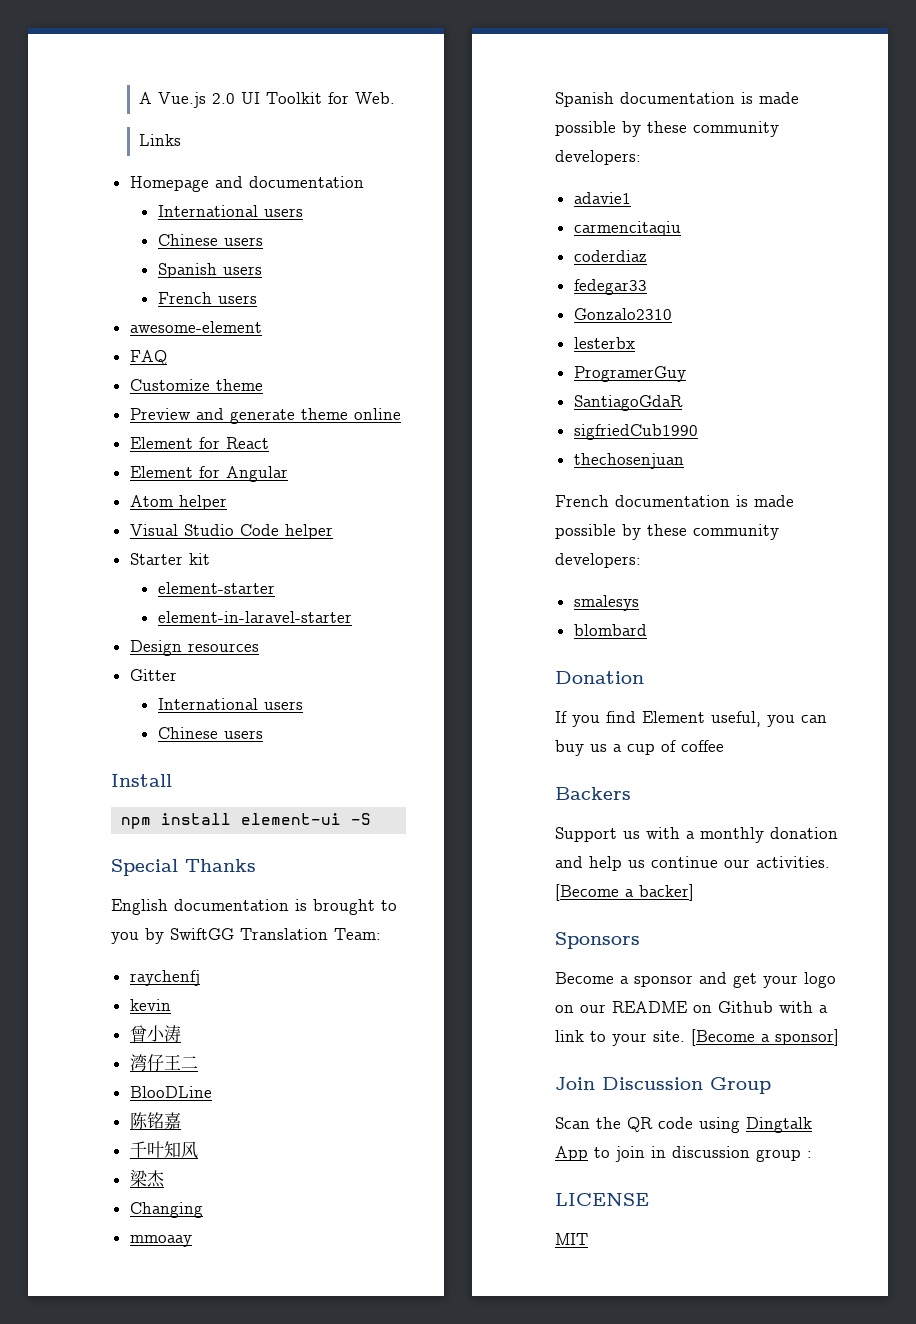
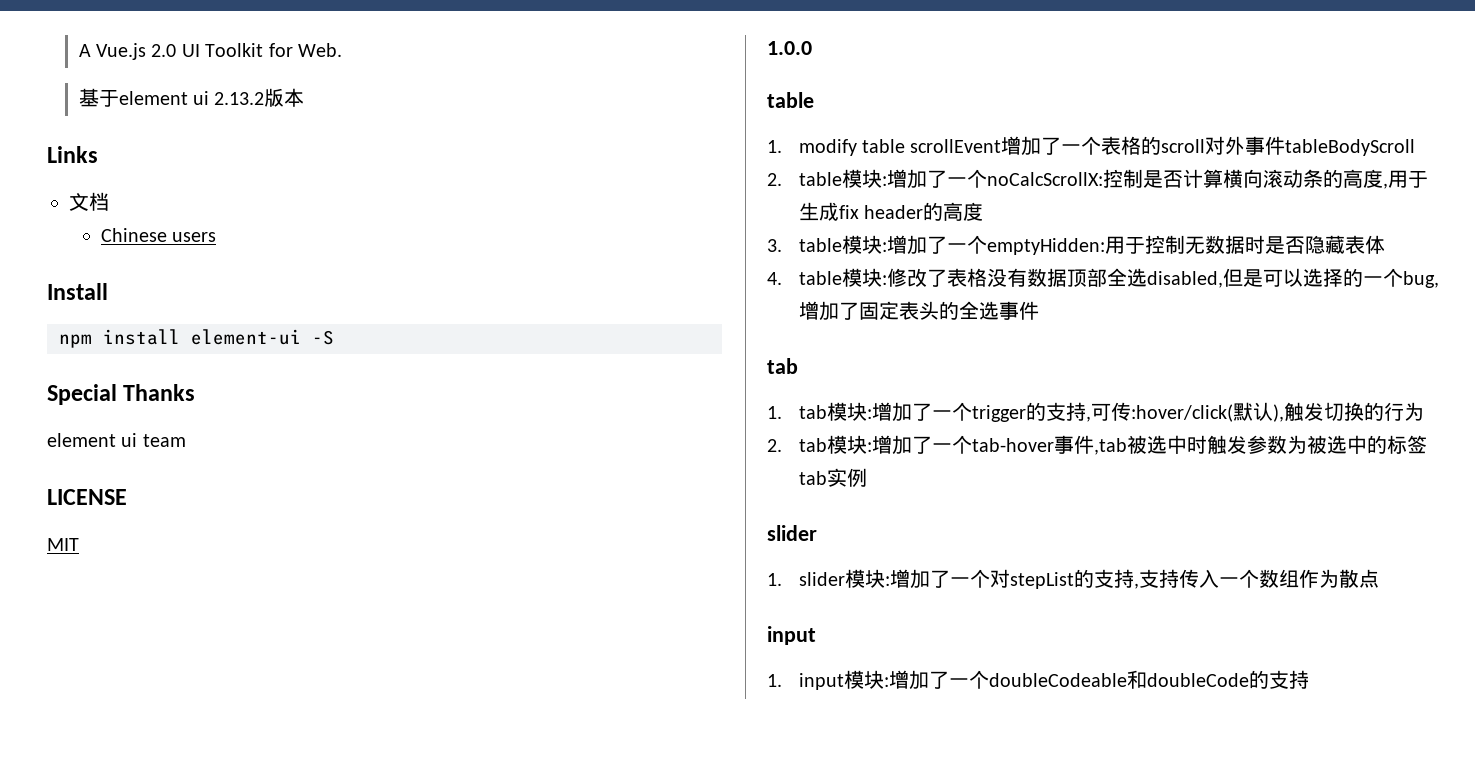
[138,134,181,146] [129,176,364,192] [157,205,303,217] [157,234,263,246] [157,263,262,278] [157,292,257,304] [129,321,262,333] [129,350,167,365] [129,379,263,391] [129,408,401,424] [129,437,269,449] [129,466,288,482] [129,495,227,510] [129,524,333,539] [129,553,210,565] [157,582,275,594] [157,611,352,623] [129,640,259,656] [129,669,177,681] [157,698,303,710] Links // Homepage and documentation // International users // Chinese users // Spanish users // French users // awesome-element // FAQ // Customize theme // Preview and generate theme online // Element for React // Element for Angular // Atom helper // Visual Studio Code helper // Starter kit // element-starter // element-in-laravel-starter // Design resources // Gitter // International users -> [78,88,305,107] [47,146,98,163] [69,192,109,211] 基于element ui 2.13.2版本 // Links // 文档
[111,899,397,915] [111,928,381,944] [129,970,200,986] [129,999,171,1011] [129,1025,181,1042] [129,1054,198,1071] [129,1086,212,1098] [129,1112,181,1130] [129,1141,198,1159] [129,1169,165,1188] [129,1202,203,1218] [129,1235,192,1247] [555,92,799,107] [555,121,779,137] [555,150,641,165] [573,192,631,204] [573,221,681,236] [573,250,647,262] [573,279,647,295] [573,308,672,320] [573,337,635,349] [573,366,686,382] [573,395,683,411] [573,424,698,440] [573,453,684,469] [555,495,794,507] [555,524,779,540] [555,553,641,568] [573,595,639,611] [573,624,647,636] [555,671,644,684] [555,711,827,727] [555,740,724,756] [555,787,631,800] [555,827,838,843] [555,856,830,871] [555,884,694,901] [555,932,640,949] [555,972,836,988] [555,1001,828,1013] [555,1029,839,1046] [555,1077,771,1094] [555,1117,812,1133] [555,1146,812,1162] [555,1193,649,1206] [555,1233,588,1245] English documentation is brought to you by SwiftGG Translation Team: // raychenfj // kevin // 曾小涛 // 湾仔王二 // BlooDLine // 陈铭嘉 // 千叶知风 // 梁杰 // Changing // mmoaay // Spanish documentation is made possible by these community developers: // adavie1 // carmencitaqiu // coderdiaz // fedegar33 // Gonzalo2310 // lesterbx // ProgramerGuy // SantiagoGdaR // sigfriedCub1990 // thechosenjuan // French documentation is made possible by these community developers: // smalesys // blombard // Donation // If you find Element useful, you can buy us a cup of coffee // Backers // Support us with a monthly donation and help us continue our activities. [Become a backer] // Sponsors // Become a sponsor and get your logo on our README on Github with a link to your site. [Become a sponsor] // Join Discussion Group // Scan the QR code using Dingtalk App to join in discussion group : // LICENSE // MIT -> [47,433,186,447] [47,489,127,505] [47,538,79,551] [767,41,812,55] [767,92,814,108] [767,136,1416,156] [767,169,1428,189] [798,202,983,221] [767,235,1385,255] [767,268,1439,288] [798,301,1039,321] [767,358,798,374] [767,402,1424,422] [767,435,1427,455] [798,468,867,487] [767,525,817,541] [767,569,1379,589] [767,626,816,645] [767,670,1309,690] element ui team // LICENSE // MIT // 1.0.0 // table // 1. modify table scrollEvent增加了一个表格的scroll对外事件tableBodyScroll // 2. table模块:增加了一个noCalcScrollX:控制是否计算横向滚动条的高度,用于生成fix header的高度 // 3. table模块:增加了一个emptyHidden:用于控制无数据时是否隐藏表体 // 4. table模块:修改了表格没有数据顶部全选disabled,但是可以选择的一个bug,增加了固定表头的全选事件 // tab // 1. tab模块:增加了一个trigger的支持,可传:hover/click(默认),触发切换的行为 // 2. tab模块:增加了一个tab-hover事件,tab被选中时触发参数为被选中的标签tab实例 // slider // 1. slider模块:增加了一个对stepList的支持,支持传入一个数组作为散点 // input // 1. input模块:增加了一个doubleCodeable和doubleCode的支持

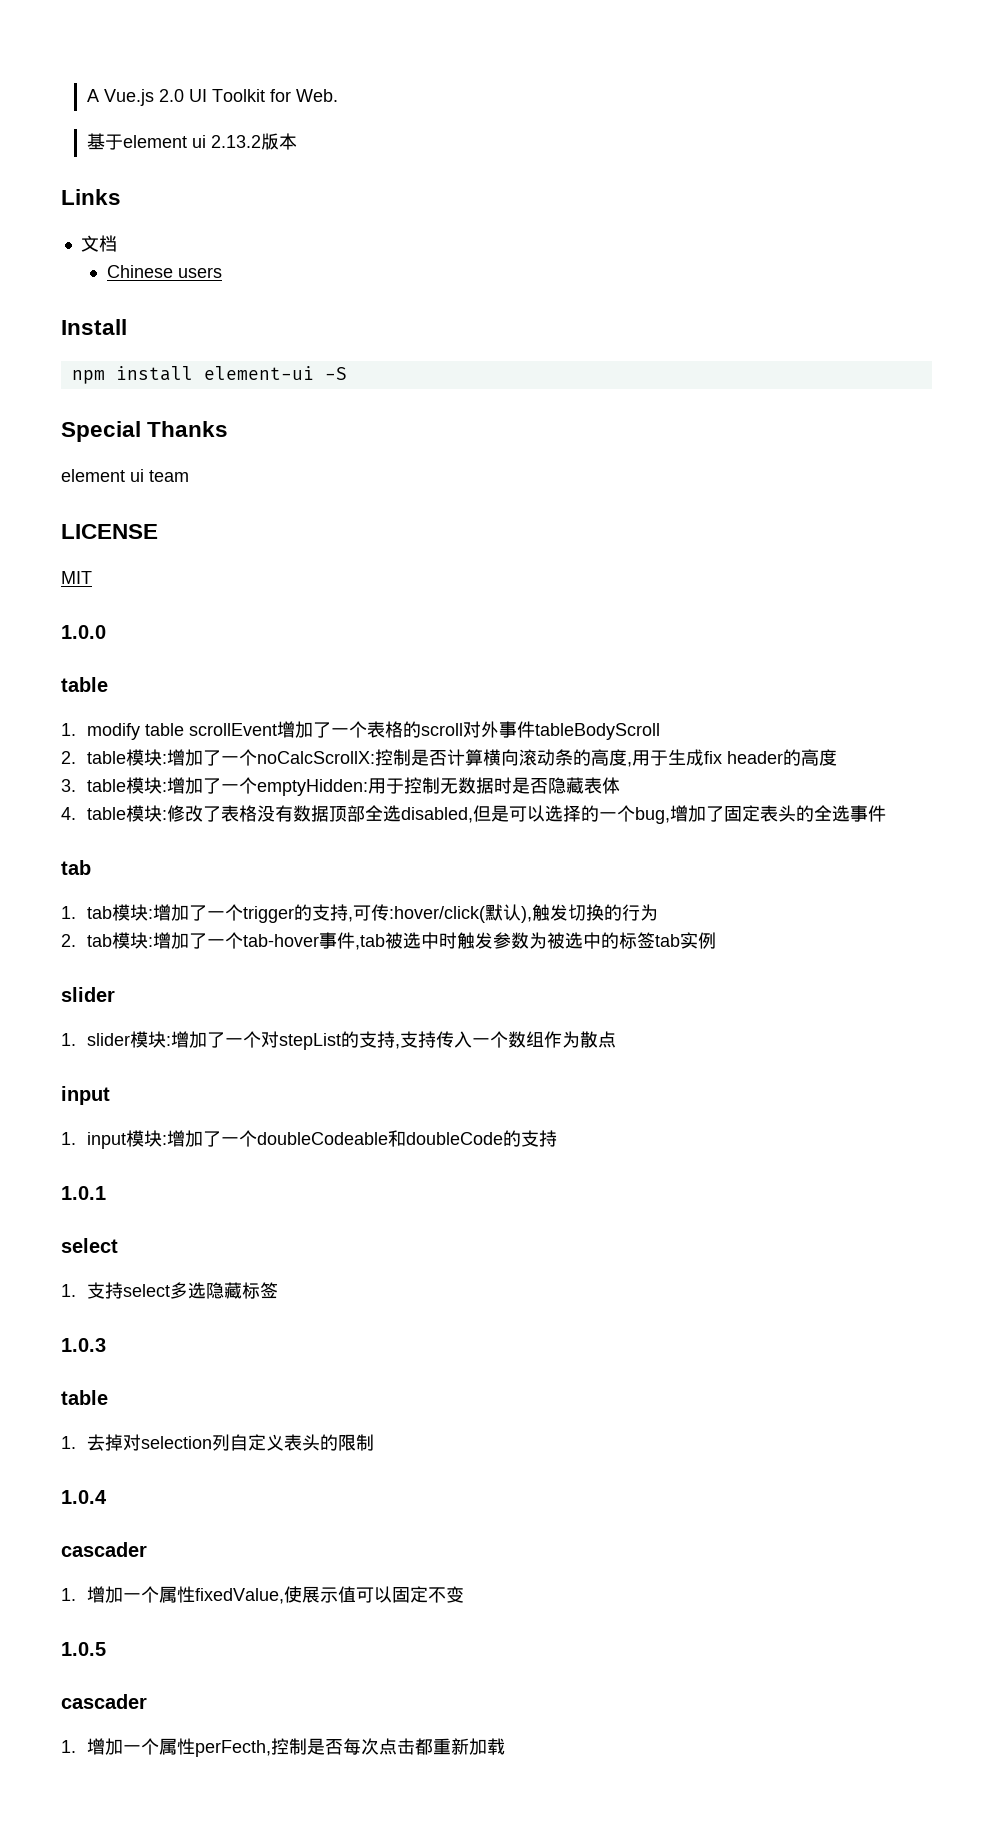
(1309, 679) none -> [61,1186,106,1200] [61,1238,118,1253] [61,1282,278,1299] [61,1338,106,1352] [61,1390,108,1405] [61,1434,374,1451] [61,1490,107,1504] [61,1542,147,1557] [61,1586,464,1604] [61,1642,106,1656] [61,1694,147,1709] [61,1738,505,1757] // 1.0.1 // select // 1.支持select多选隐藏标签 // 1.0.3 // table // 1.去掉对selection列自定义表头的限制 // 1.0.4 // cascader // 1.增加一个属性fixedValue,使展示值可以固定不变 // 1.0.5 // cascader // 1.增加一个属性perFecth,控制是否每次点击都重新加载

